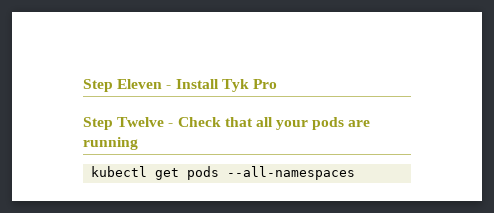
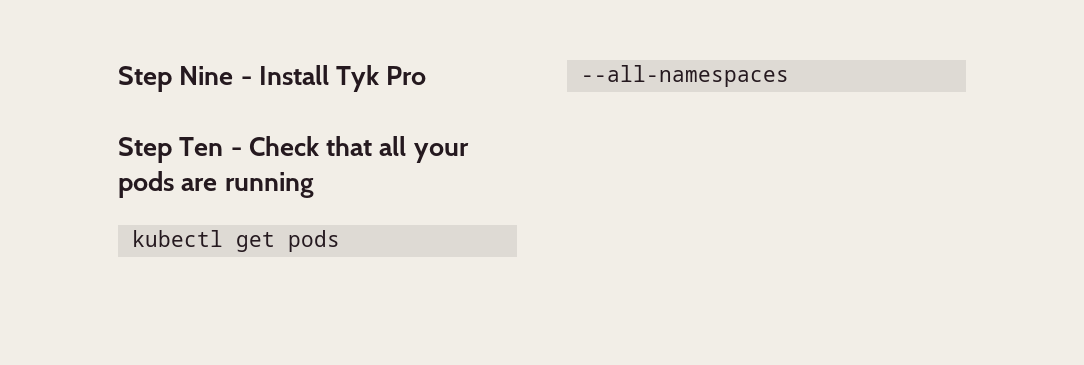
[83,79,163,92] Step Eleven -> [118,66,234,92] Step Nine
[117,117,165,127] Twelve -> [179,137,224,156] Ten

